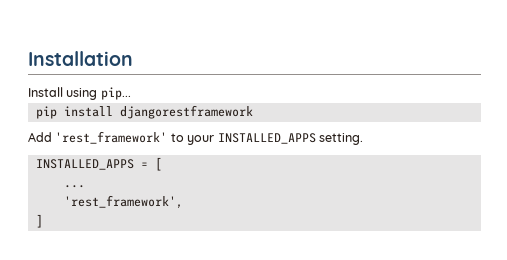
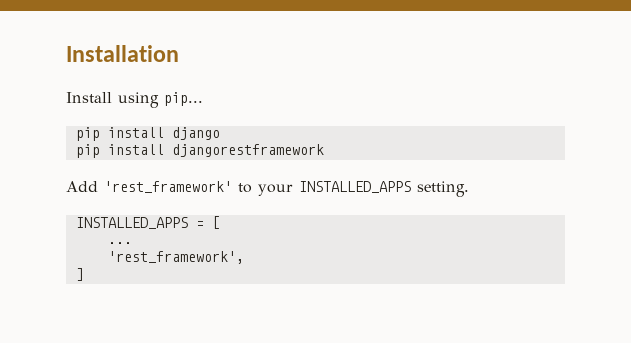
(131, 93) none -> [75,127,220,141] // pip install django

